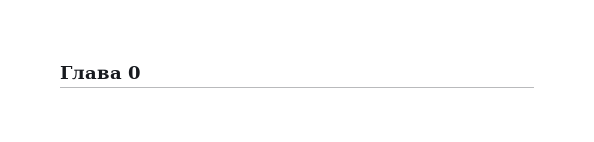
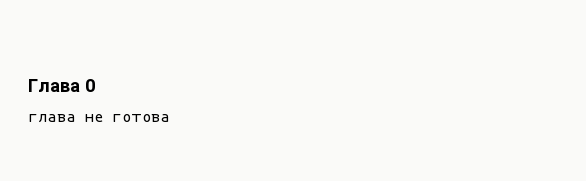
(141, 72) none -> [28,114,170,123] // глава не готова

